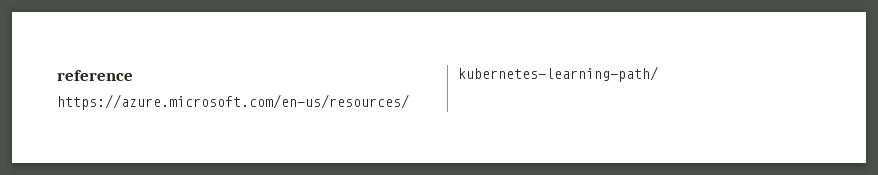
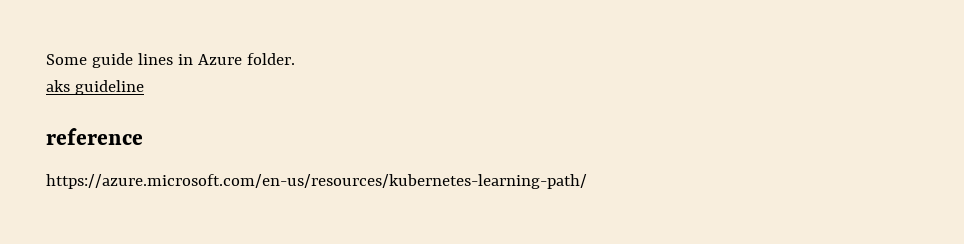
(57, 75) none -> [46,53,295,68] [46,80,144,95] Some guide lines in Azure folder. // aks guideline //

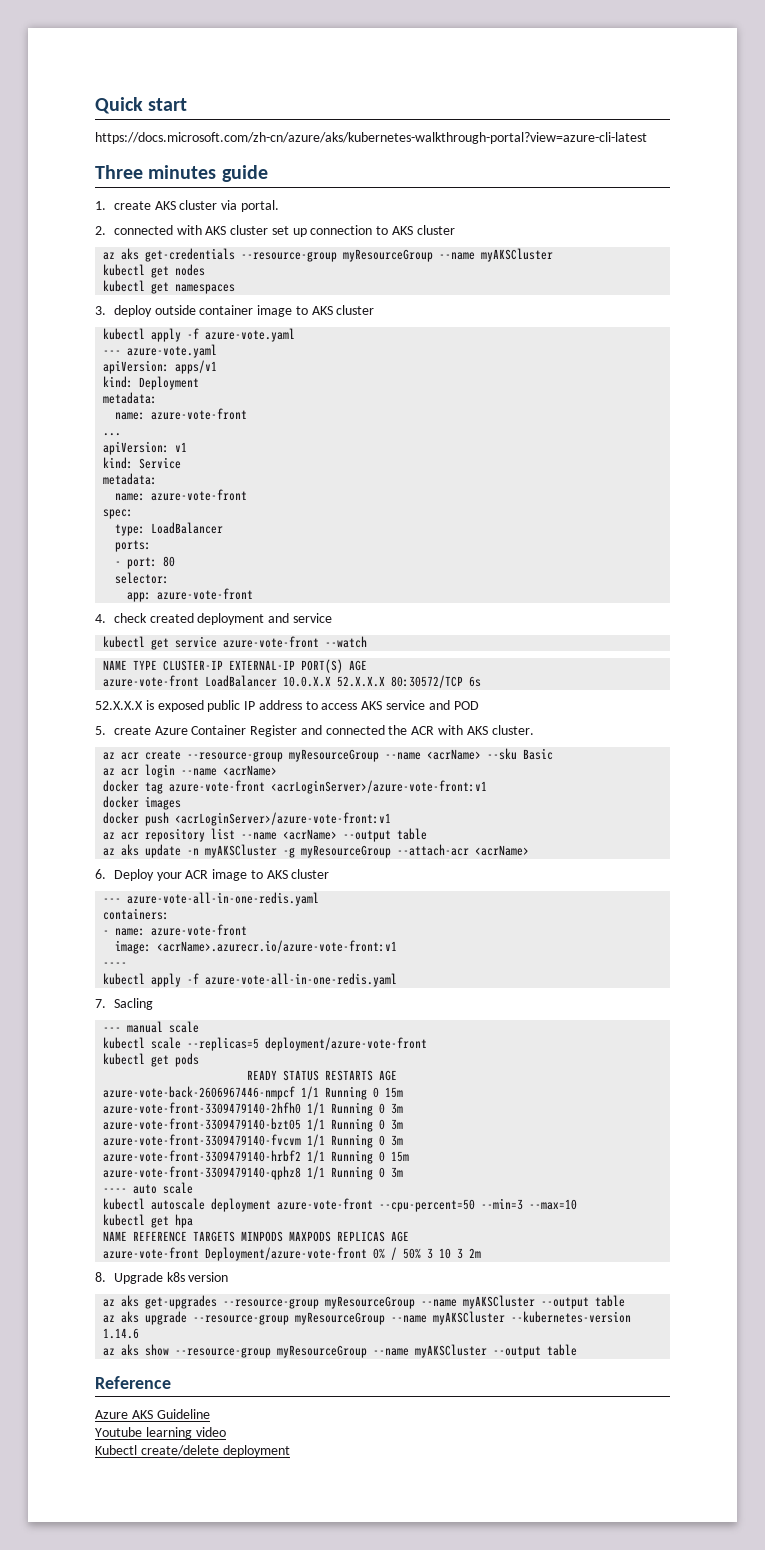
[46,53,295,68] [46,80,144,95] [46,128,143,145] [46,174,587,189] Some guide lines in Azure folder. // aks guideline // reference // https://azure.microsoft.com/en-us/resources/kubernetes-learning-path/ -> [95,97,188,114] [95,132,647,144] [95,165,268,182] [95,200,279,212] [95,225,455,237] [103,248,554,262] [103,264,206,278] [103,280,236,294] [95,305,375,317] [103,328,296,342] [103,344,218,358] [103,360,218,374] [103,376,200,390] [103,392,158,404] [115,408,248,420] [103,433,122,436] [103,441,188,455] [103,457,182,469] [103,473,158,485] [115,489,248,501] [103,509,134,519] [115,522,224,536] [115,540,152,552] [115,556,176,569] [115,572,170,584] [127,588,254,602] [95,613,332,625] [103,636,368,650] [103,659,368,673] [103,675,482,688] [95,700,479,712] [95,725,534,737] [103,748,554,762] [103,764,278,778] [103,780,488,794] [103,796,182,810] [103,812,392,826] [103,828,428,842] [103,844,530,858] [95,869,330,881] [103,892,320,906] [103,908,170,920] [103,924,248,936] [115,940,398,954] [103,962,128,967] [103,973,398,987] [95,998,153,1010] [103,1021,200,1033] [103,1037,428,1051] [103,1053,200,1067] [247,1070,398,1081] [103,1086,404,1100] [103,1102,404,1116] [103,1118,404,1132] [103,1134,404,1148] [103,1150,410,1164] [103,1166,404,1180] [103,1182,194,1194] [103,1198,578,1212] [103,1214,194,1228] [103,1231,410,1242] [103,1247,482,1261] [95,1272,229,1284] [103,1295,626,1309] [103,1311,632,1325] [103,1328,140,1339] [103,1344,578,1358] [95,1376,171,1389] [95,1409,210,1419] [95,1427,226,1439] [95,1445,290,1457] Quick start // https://docs.microsoft.com/zh-cn/azure/aks/kubernetes-walkthrough-portal?view=azure-cli-latest // Three minutes guide // 1. create AKS cluster via portal. // 2. connected with AKS cluster set up connection to AKS cluster // az aks get-credentials --resource-group myResourceGroup --name myAKSCluster // kubectl get nodes // kubectl get namespaces // 3. deploy outside container image to AKS cluster // kubectl apply -f azure-vote.yaml // --- azure-vote.yaml // apiVersion: apps/v1 // kind: Deployment // metadata: // name: azure-vote-front // ... // apiVersion: v1 // kind: Service // metadata: // name: azure-vote-front // spec: // type: LoadBalancer // ports: // - port: 80 // selector: // app: azure-vote-front // 4. check created deployment and service // kubectl get service azure-vote-front --watch // NAME TYPE CLUSTER-IP EXTERNAL-IP PORT(S) AGE // azure-vote-front LoadBalancer 10.0.X.X 52.X.X.X 80:30572/TCP 6s // 52.X.X.X is exposed public IP address to access AKS service and POD // 5. create Azure Container Register and connected the ACR with AKS cluster. // az acr create --resource-group myResourceGroup --name <acrName> --sku Basic // az acr login --name <acrName> // docker tag azure-vote-front <acrLoginServer>/azure-vote-front:v1 // docker images // docker push <acrLoginServer>/azure-vote-front:v1 // az acr repository list --name <acrName> --output table // az aks update -n myAKSCluster -g myResourceGroup --attach-acr <acrName> // 6. Deploy your ACR image to AKS cluster // --- azure-vote-all-in-one-redis.yaml // containers: // - name: azure-vote-front // image: <acrName>.azurecr.io/azure-vote-front:v1 // ---- // kubectl apply -f azure-vote-all-in-one-redis.yaml // 7. Sacling // --- manual scale // kubectl scale --replicas=5 deployment/azure-vote-front // kubectl get pods // READY STATUS RESTARTS AGE // azure-vote-back-2606967446-nmpcf 1/1 Running 0 15m // azure-vote-front-3309479140-2hfh0 1/1 Running 0 3m // azure-vote-front-3309479140-bzt05 1/1 Running 0 3m // azure-vote-front-3309479140-fvcvm 1/1 Running 0 3m // azure-vote-front-3309479140-hrbf2 1/1 Running 0 15m // azure-vote-front-3309479140-qphz8 1/1 Running 0 3m // ---- auto scale // kubectl autoscale deployment azure-vote-front --cpu-percent=50 --min=3 --max=10 // kubectl get hpa // NAME REFERENCE TARGETS MINPODS MAXPODS REPLICAS AGE // azure-vote-front Deployment/azure-vote-front 0% / 50% 3 10 3 2m // 8. Upgrade k8s version // az aks get-upgrades --resource-group myResourceGroup --name myAKSCluster --output table // az aks upgrade --resource-group myResourceGroup --name myAKSCluster --kubernetes-version 1.14.6 // az aks show --resource-group myResourceGroup --name myAKSCluster --output table // Reference // Azure AKS Guideline // Youtube learning video // Kubectl create/delete deployment

